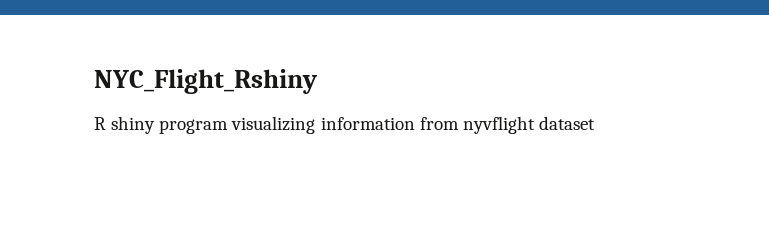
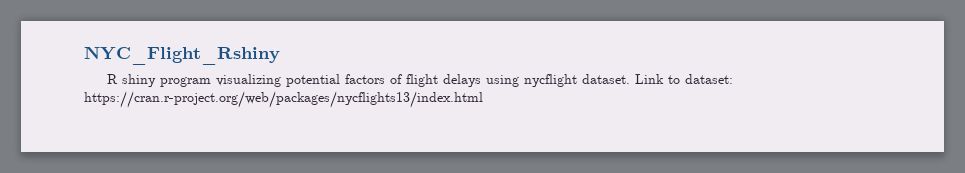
[320,116,595,134] information from nyvflight dataset -> [285,74,733,87] [84,91,483,108] potential factors of flight delays using nycflight dataset. Link to dataset: https://cran.r-project.org/web/packages/nycflights13/index.html

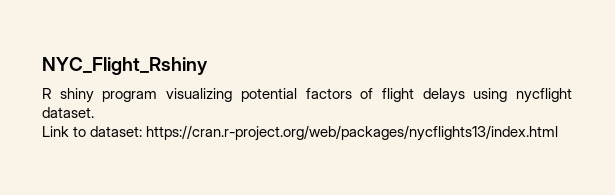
(630, 79) none -> (94, 112) //

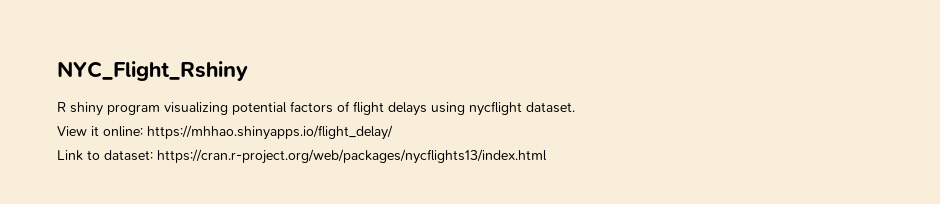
(94, 112) none -> [57,125,393,140] // View it online: https://mhhao.shinyapps.io/flight_delay/

